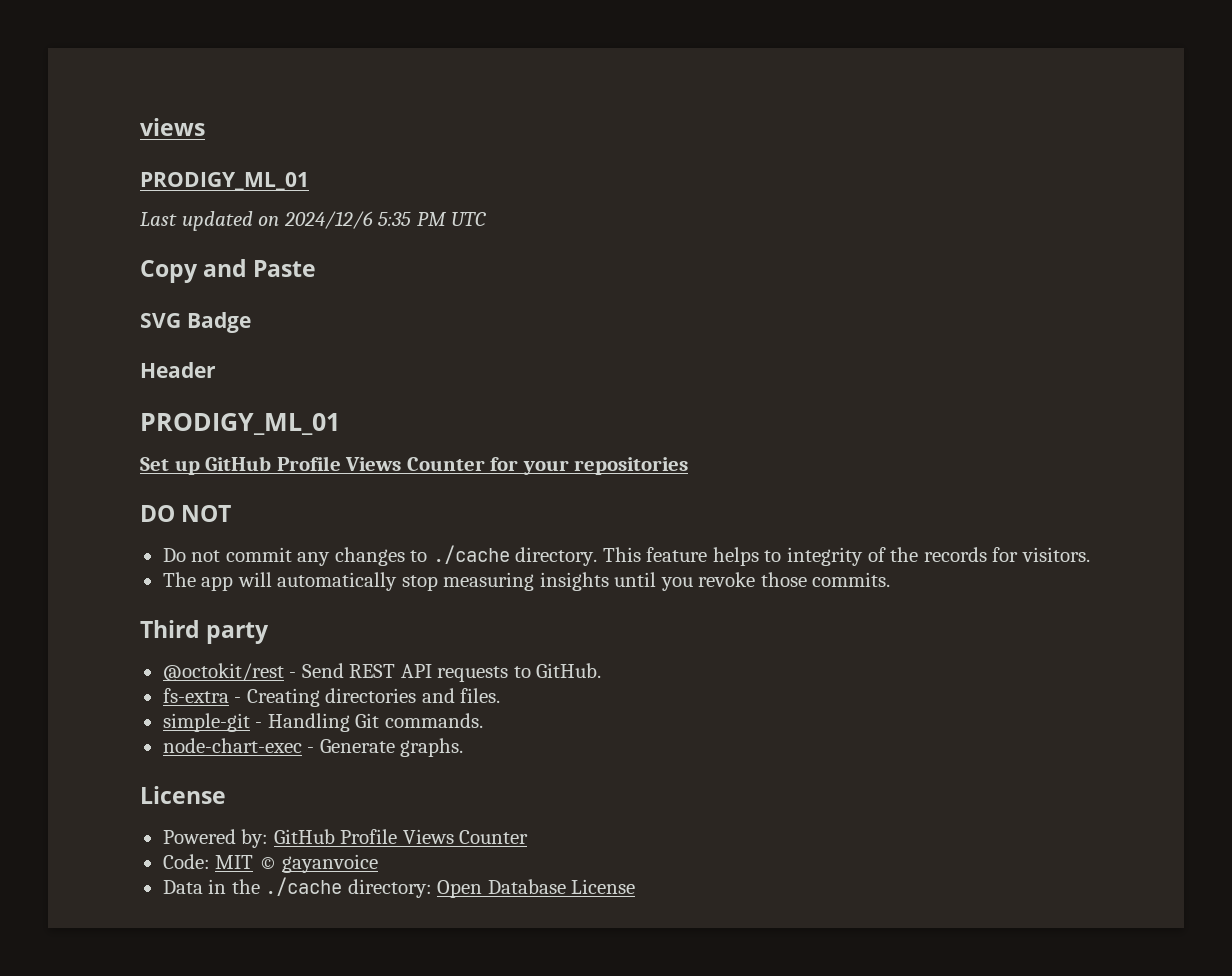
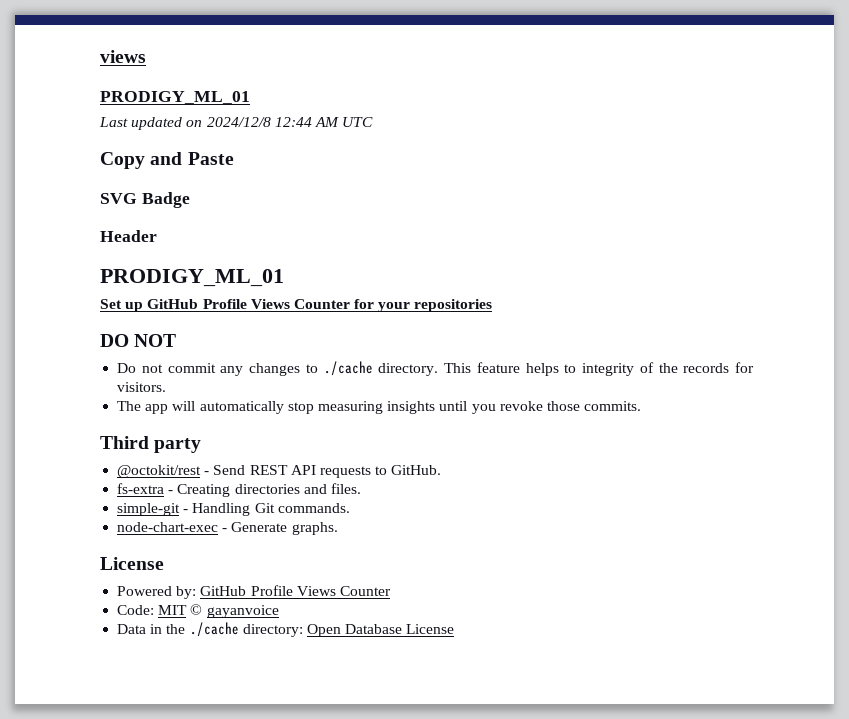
[283,211,447,229] 2024/12/6 5:35 PM -> [206,117,339,127] 2024/12/8 12:44 AM

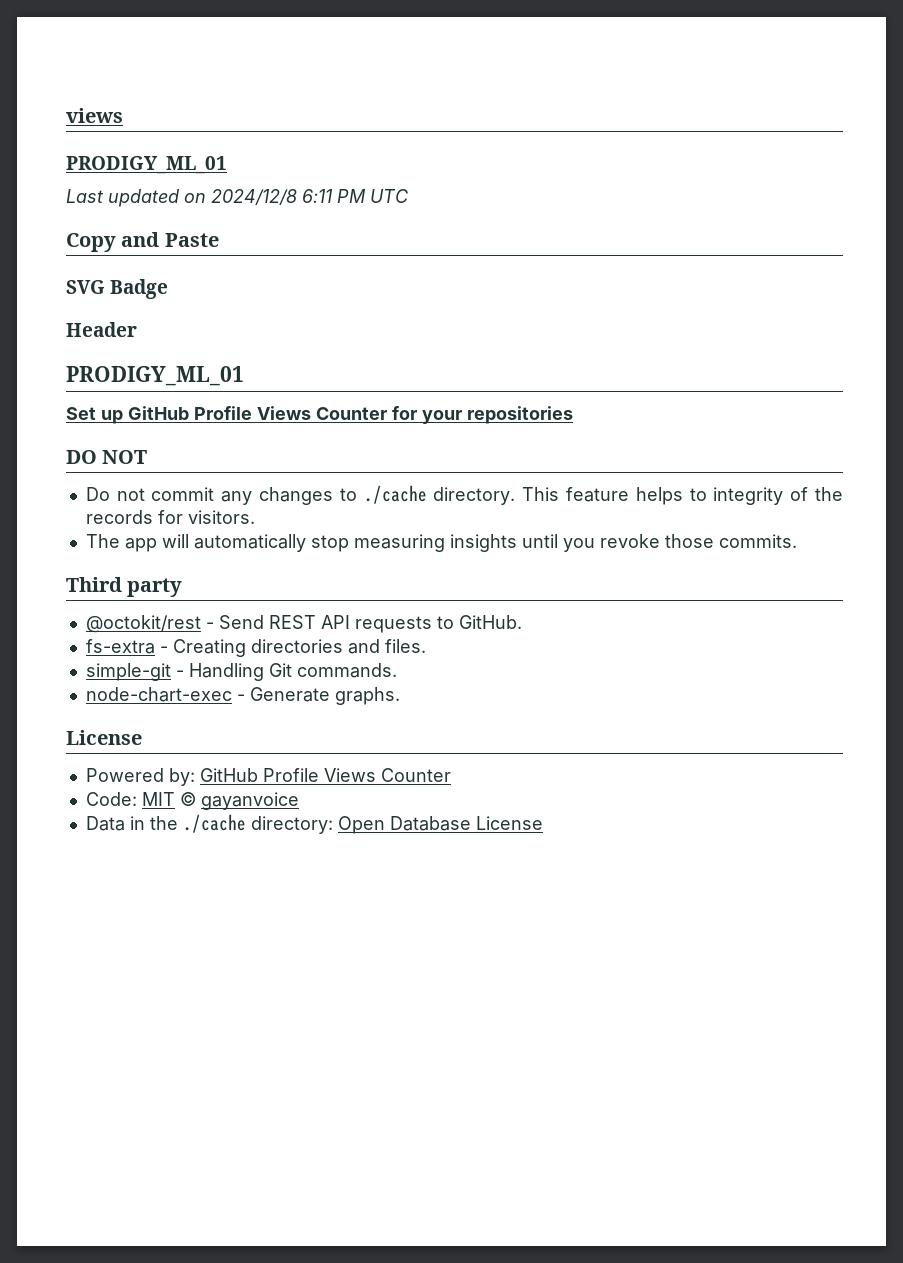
[274,117,339,127] 12:44 AM -> [302,189,366,203] 6:11 PM

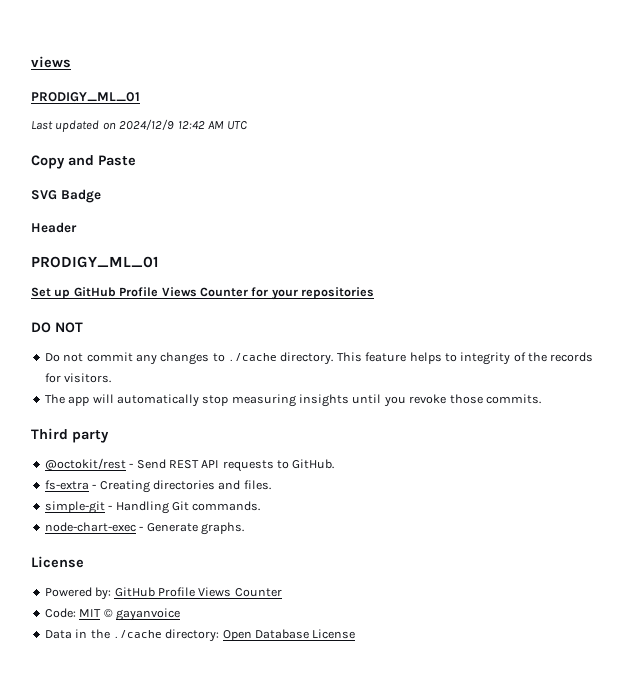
[211,189,366,205] 2024/12/8 6:11 PM -> [119,119,224,130] 2024/12/9 12:42 AM

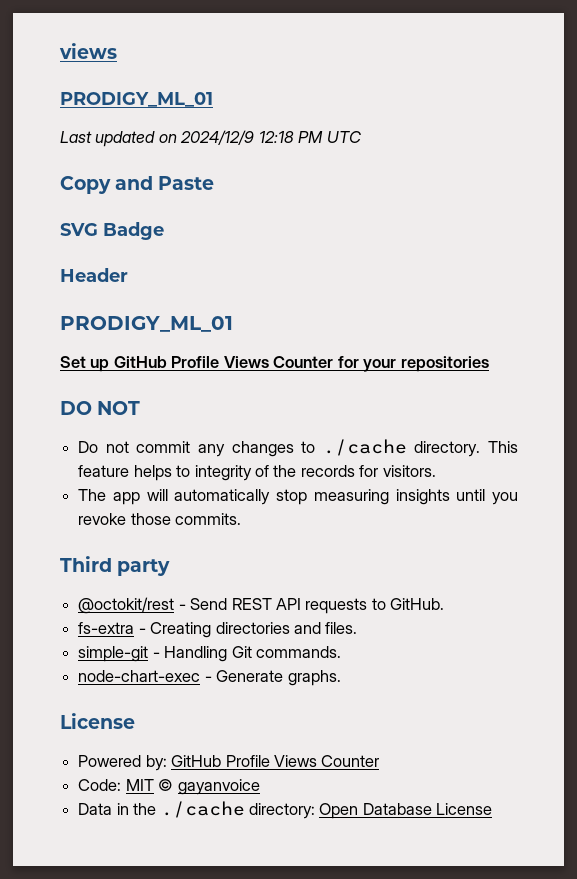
[177,121,224,129] 12:42 AM -> [258,131,324,143] 12:18 PM

